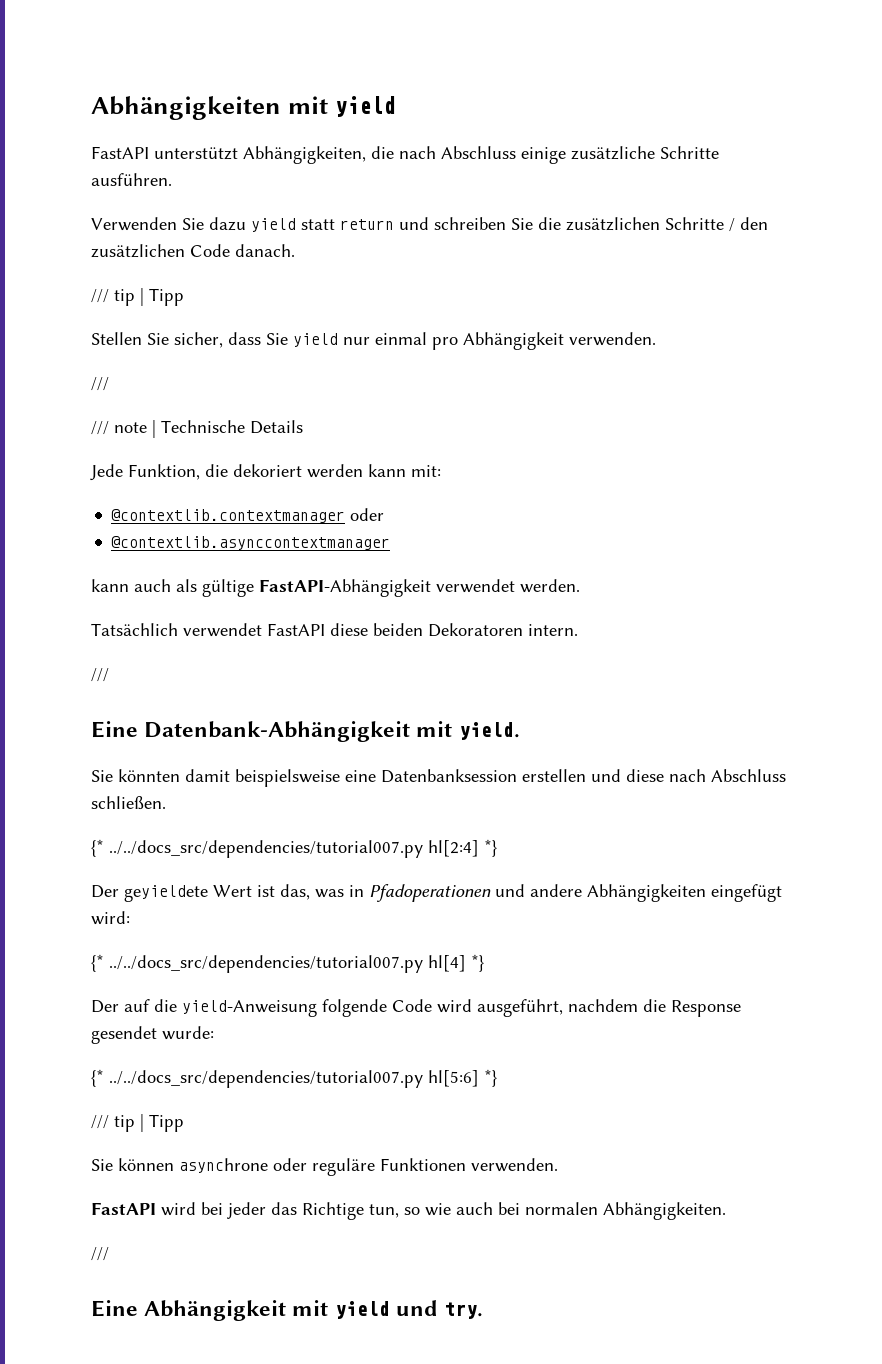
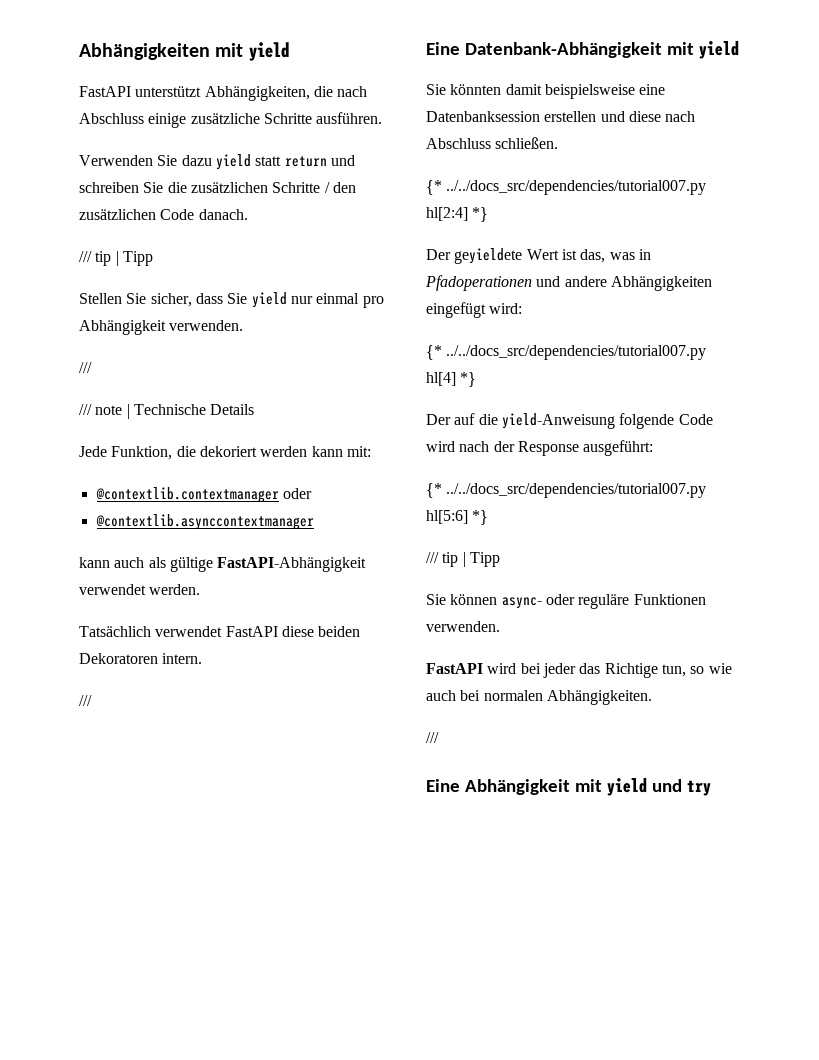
[458,722,520,740] yield. -> [698,41,739,59] yield
[477,999,741,1017] [91,1026,214,1044] ausgeführt, nachdem die Response gesendet wurde: -> [459,440,654,456] nach der Response ausgeführt:
[179,1158,268,1173] asynchrone -> [501,597,542,609] async-
[444,1302,484,1319] try. -> [686,780,711,796] try

